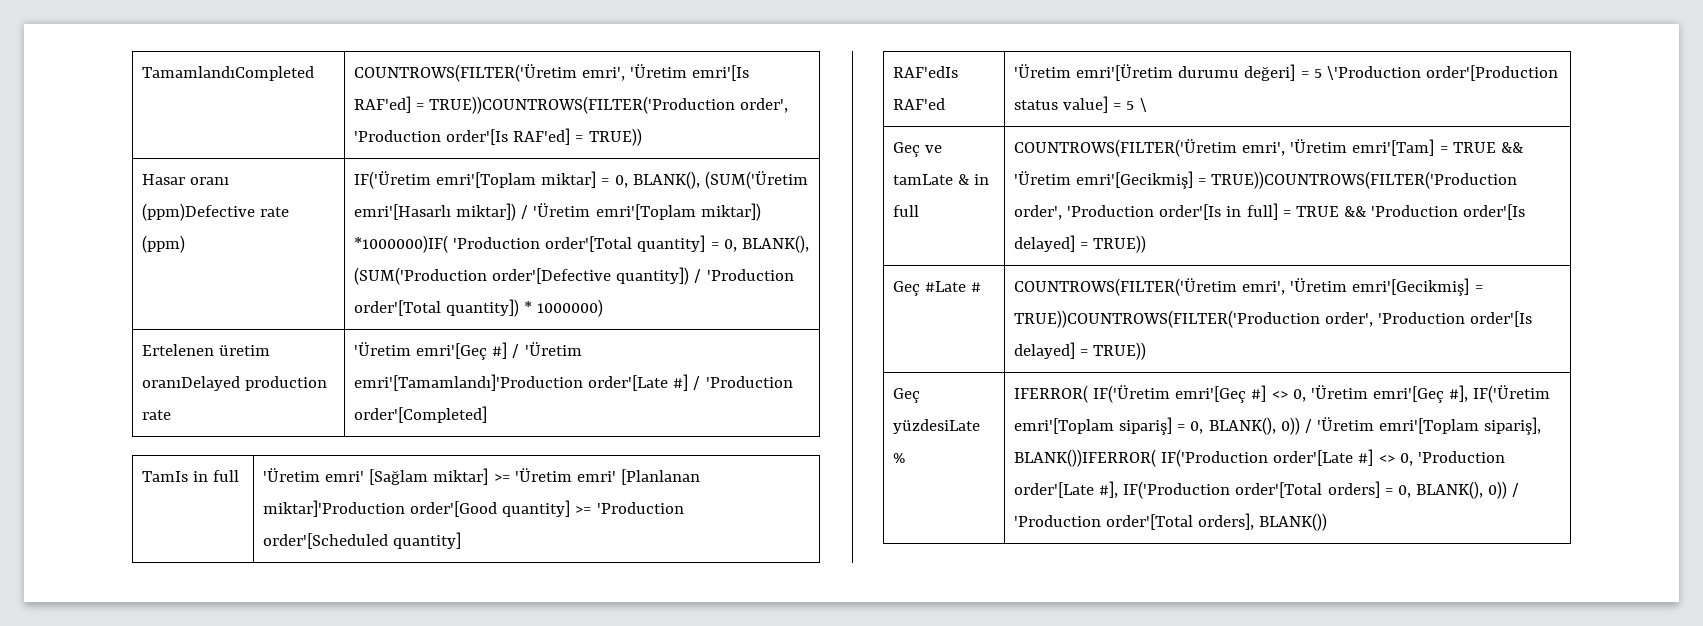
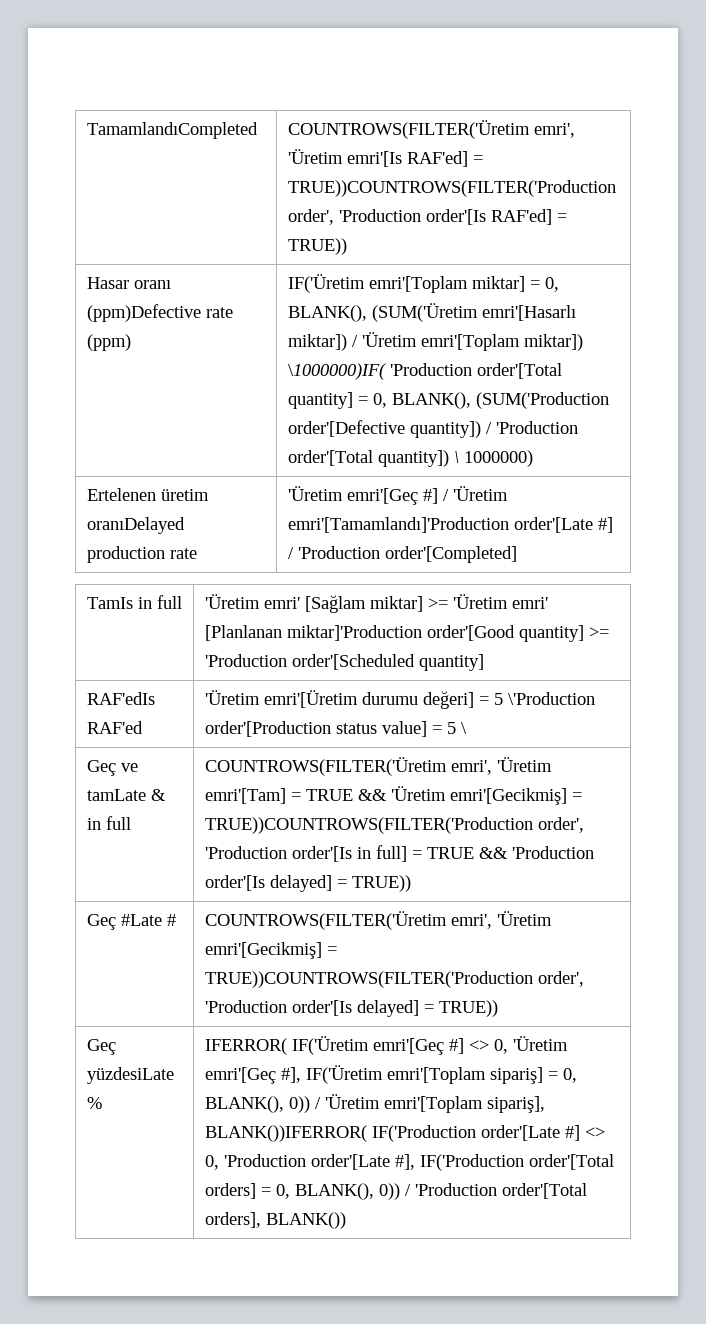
[354,235,449,253] *1000000)IF( -> [287,363,387,380] \1000000)IF(
[524,301,533,313] * -> [453,451,459,463] \

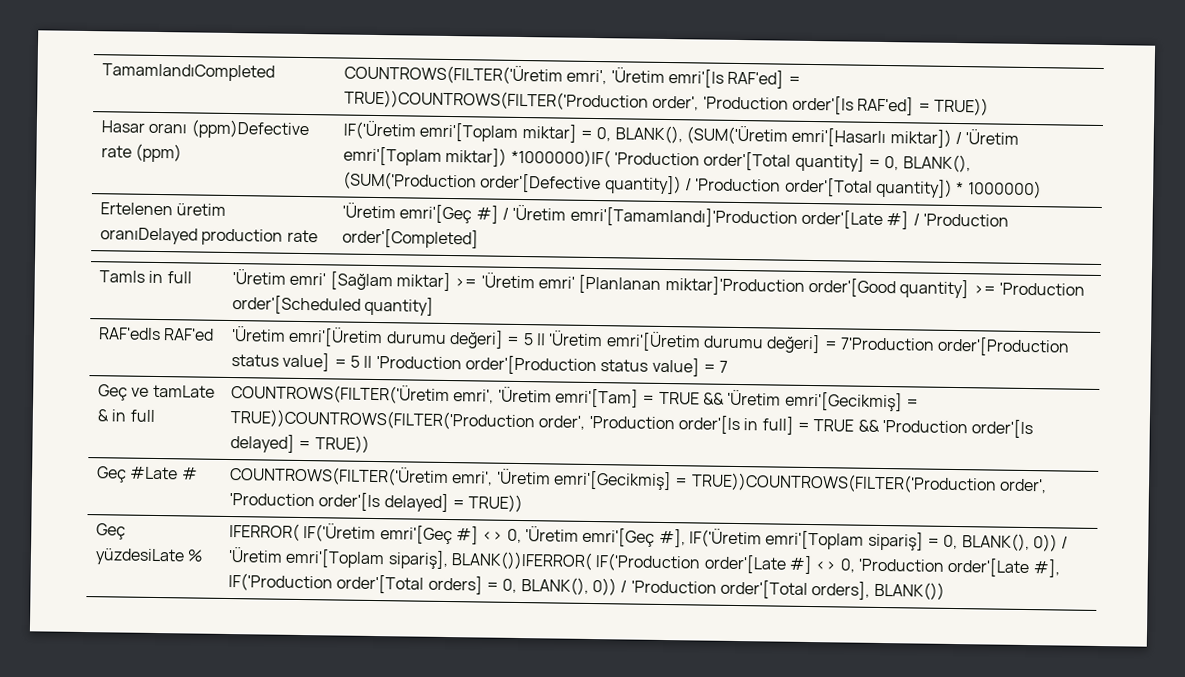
[287,363,387,380] \1000000)IF( -> [510,148,611,168] *1000000)IF(
[453,451,459,463] \ -> [956,181,965,195] *
[507,692,595,705] \'Production -> [535,330,935,354] || 'Üretim emri'[Üretim durumu değeri] = 7'Production
[460,722,467,734] \ -> [363,355,729,377] || 'Production order'[Production status value] = 7

